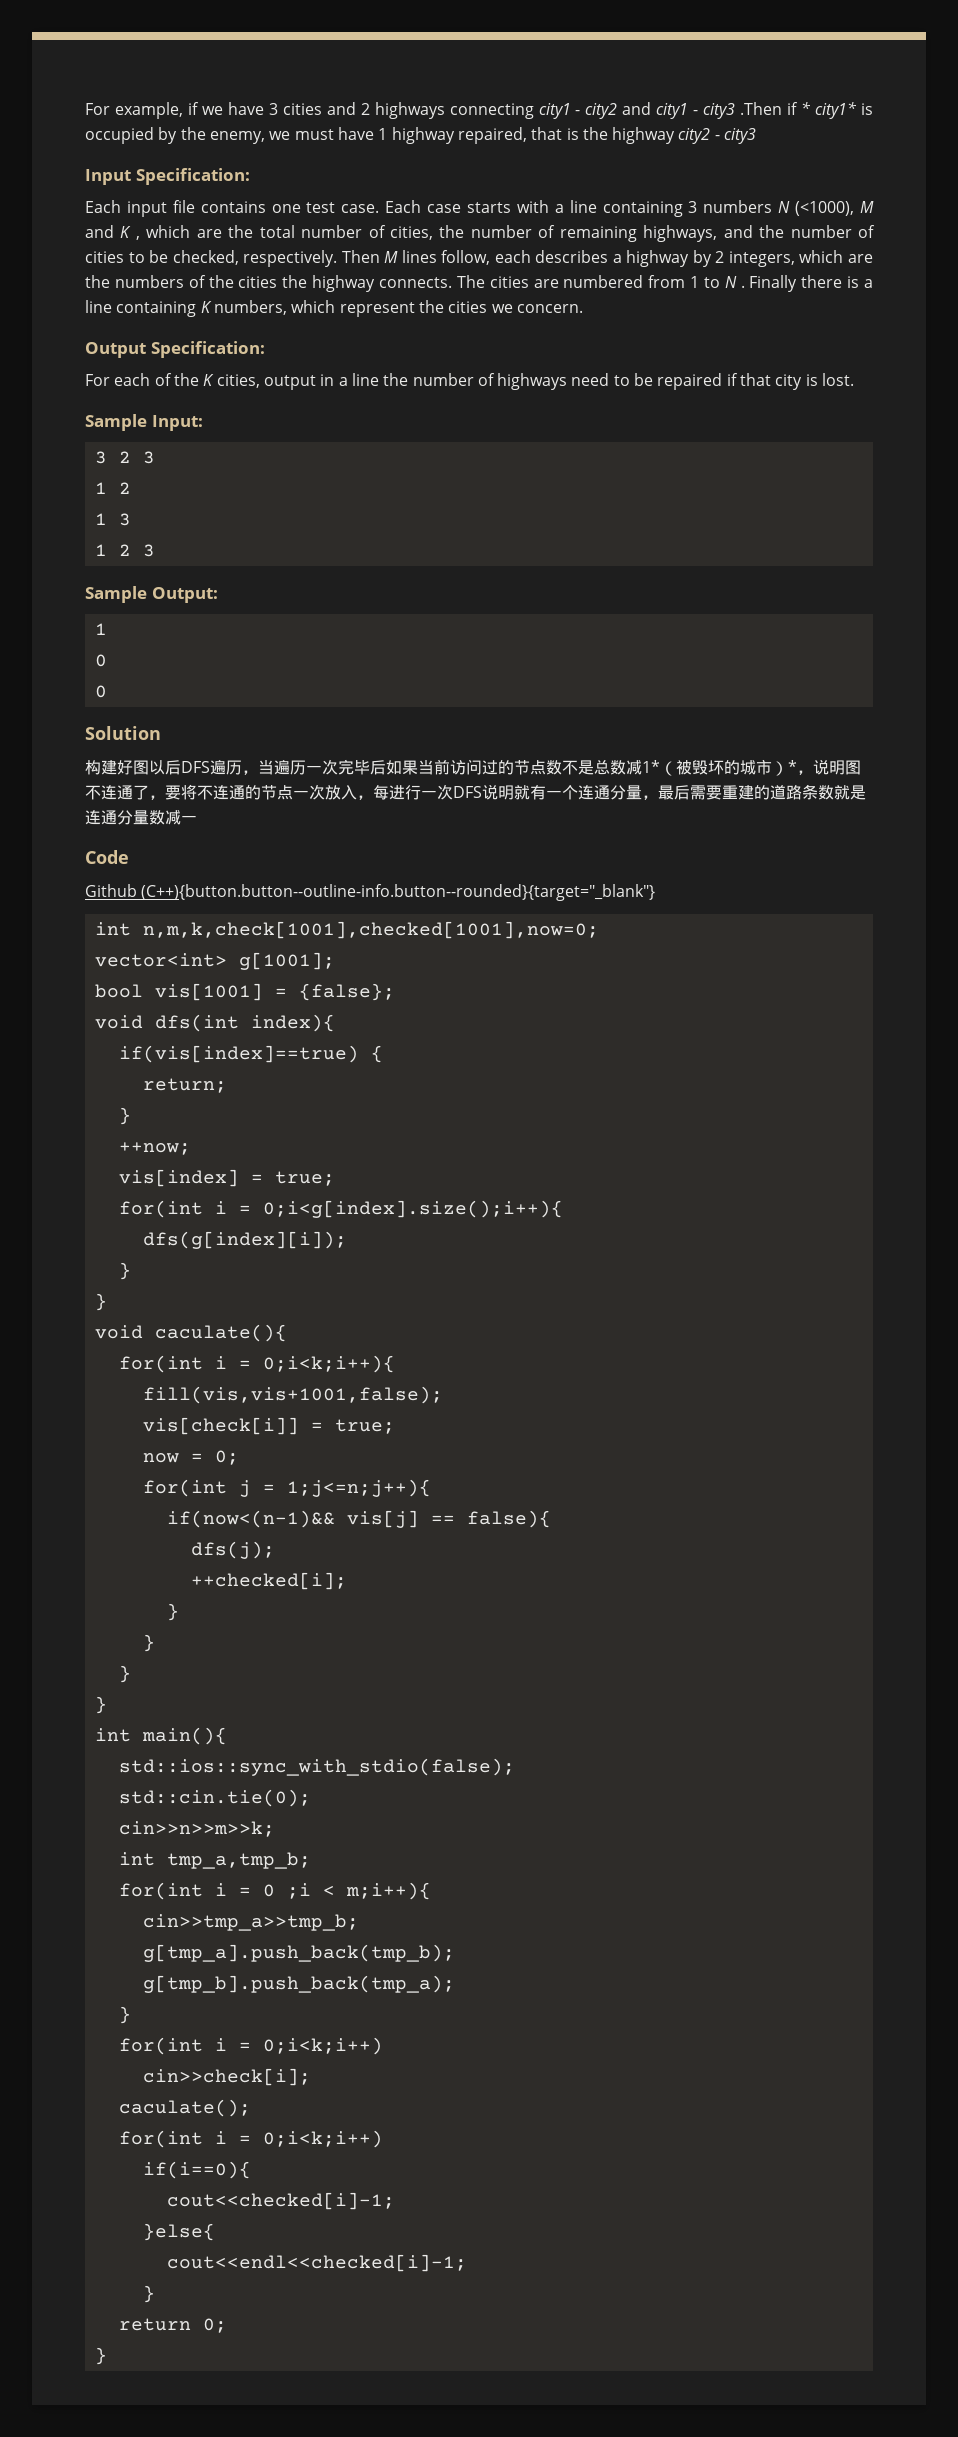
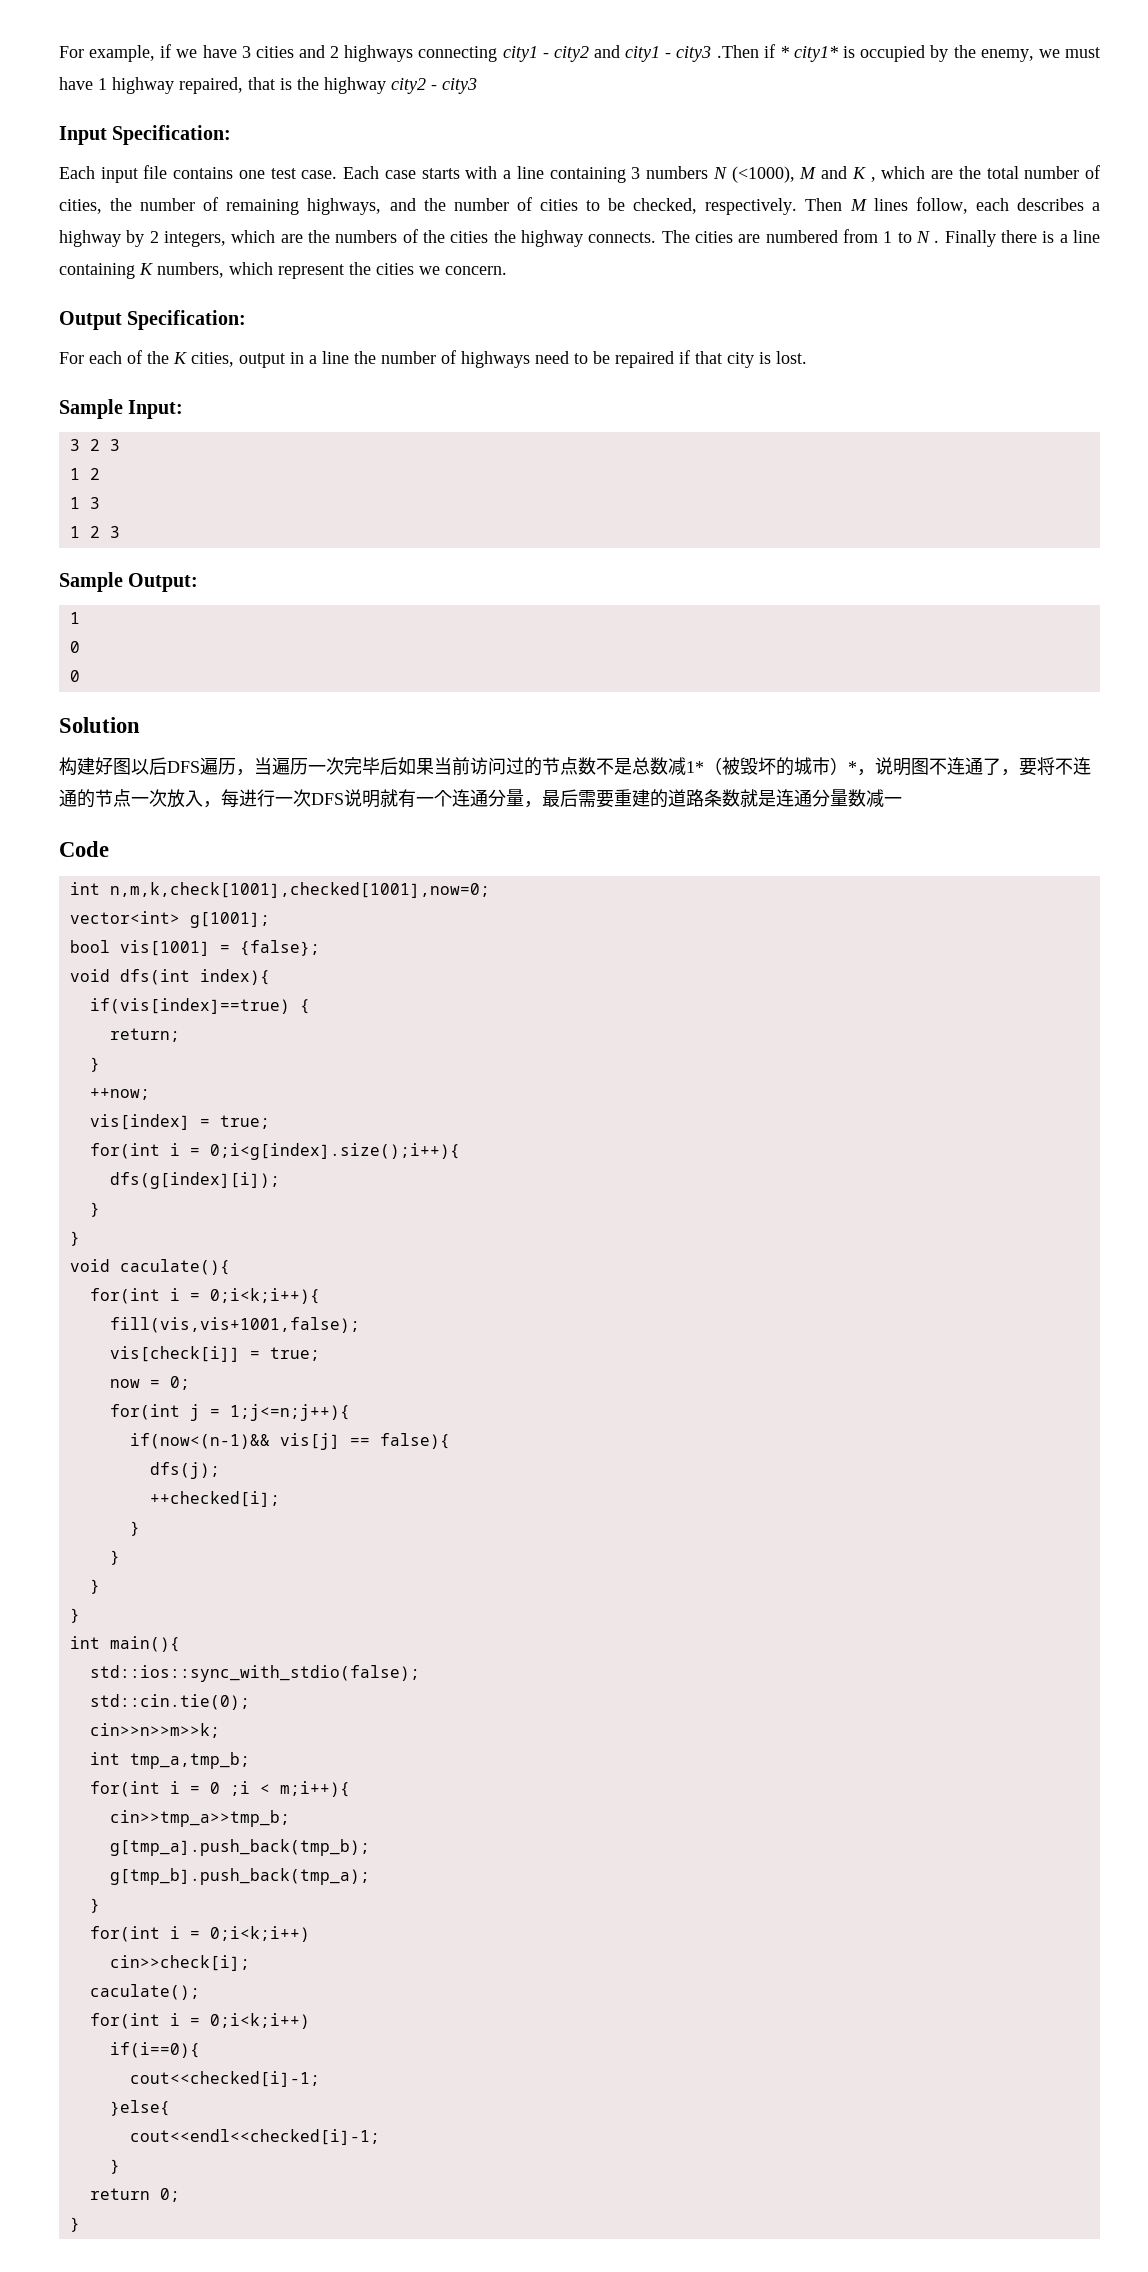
[85,884,656,901] // Github (C++){button.button--outline-info.button--rounded}{target="_blank"} -> (109, 849) none

